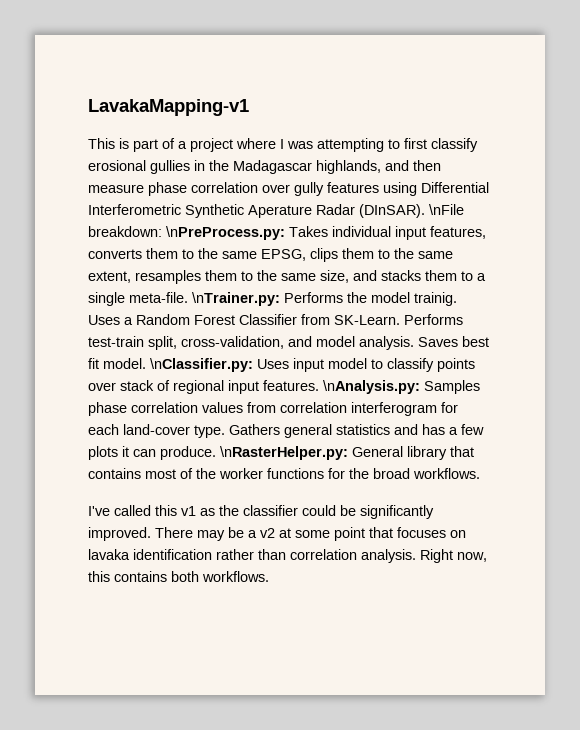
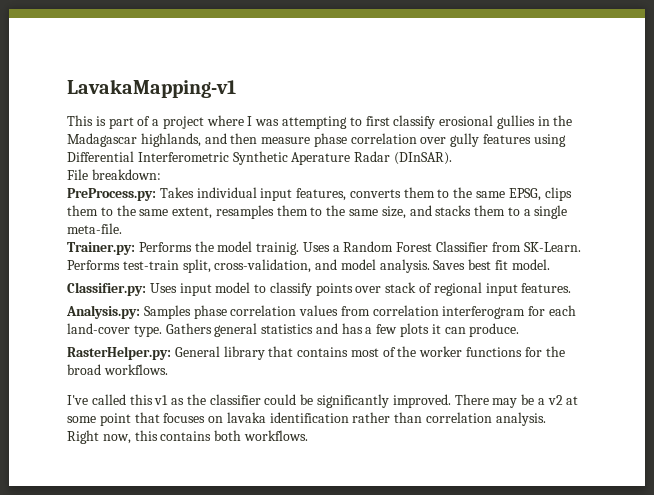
[429,204,464,215] \nFile -> [67,169,88,180] // File
[166,226,285,240] \nPreProcess.py: -> [67,188,156,201] // PreProcess.py:
[192,292,280,306] \nTrainer.py: -> [67,242,135,255] // Trainer.py:
[150,358,253,372] \nClassifier.py: -> [67,282,146,296] // Classifier.py:
[323,380,420,394] \nAnalysis.py: -> [66,305,140,319] // Analysis.py:
[220,446,348,460] \nRasterHelper.py: -> [67,346,171,360] // RasterHelper.py:
(416, 556) none -> (546, 419) //

